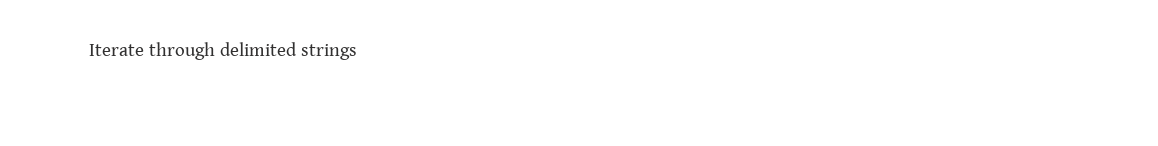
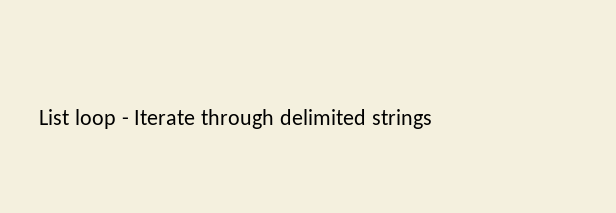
(89, 50) none -> [39,109,129,129] List loop -

